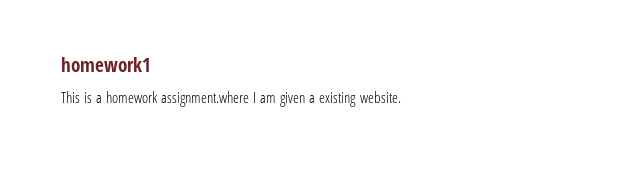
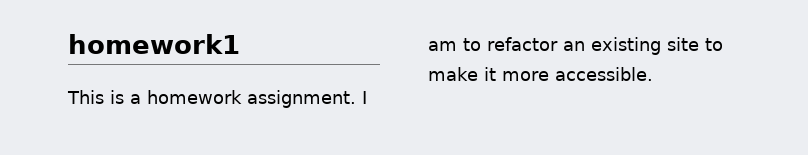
[161,91,250,107] assignment.where -> [247,90,356,108] assignment.
[280,91,401,107] given a existing website. -> [463,37,723,55] [428,67,653,81] to refactor an existing site to make it more accessible.

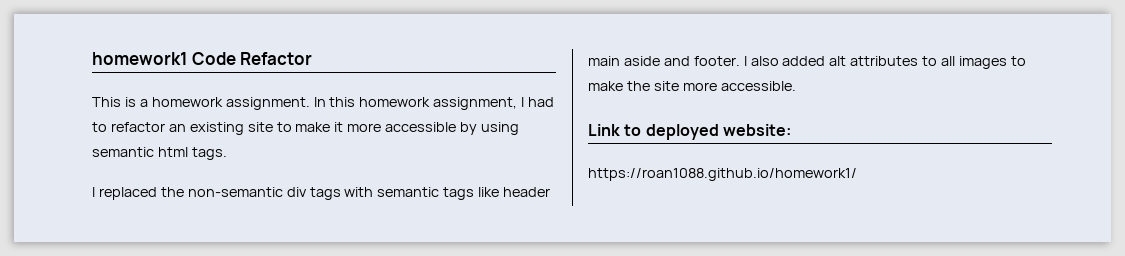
(240, 44) none -> [191,52,313,65] Code Refactor
[362,91,367,104] [428,41,457,51] I am -> [313,97,555,110] In this homework assignment, I had
[555,67,653,81] accessible. -> [385,122,520,135] [92,147,227,160] [92,187,551,200] [588,56,1026,69] [588,81,796,91] [588,124,791,140] [588,168,857,181] accessible by using semantic html tags. // I replaced the non-semantic div tags with semantic tags like header main aside and footer. I also added alt attributes to all images to make the site more accessible. // Link to deployed website: // https://roan1088.github.io/homework1/

